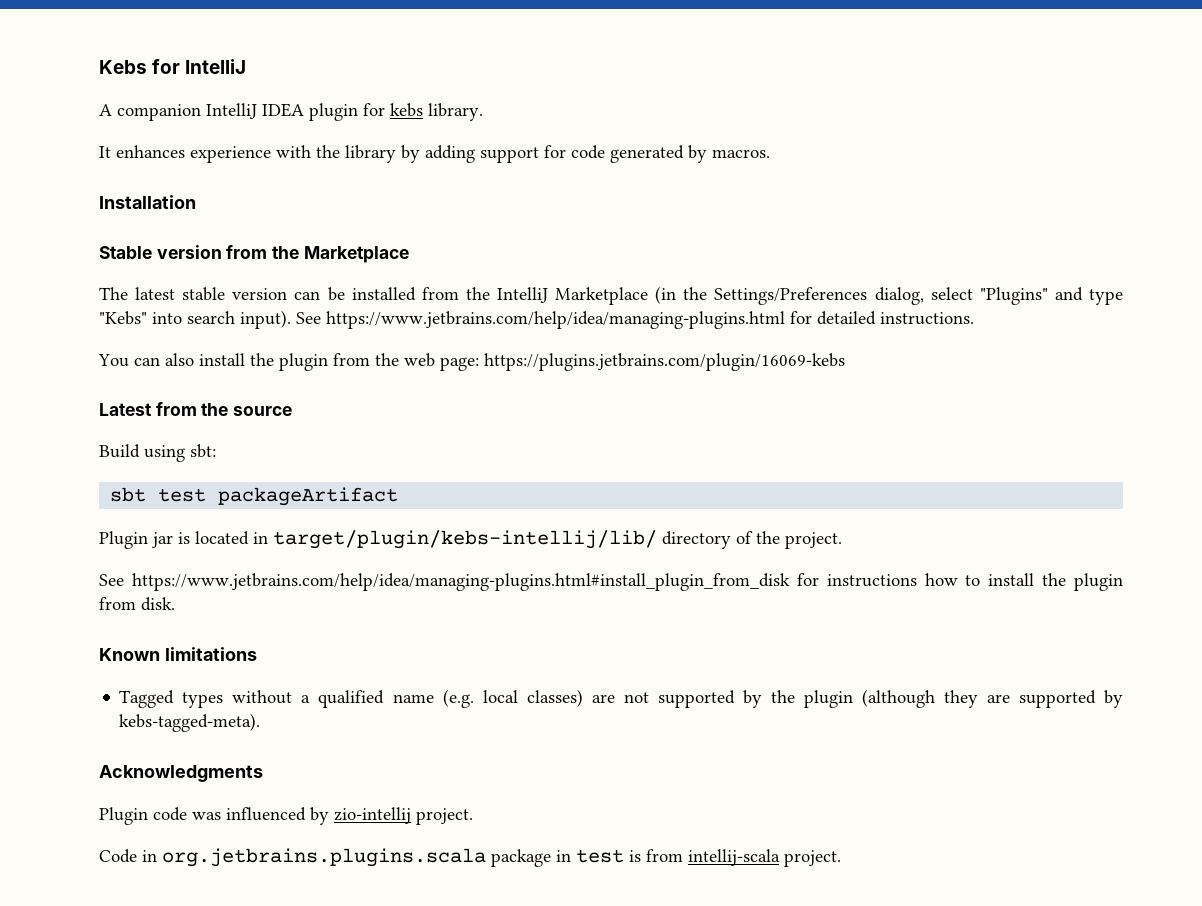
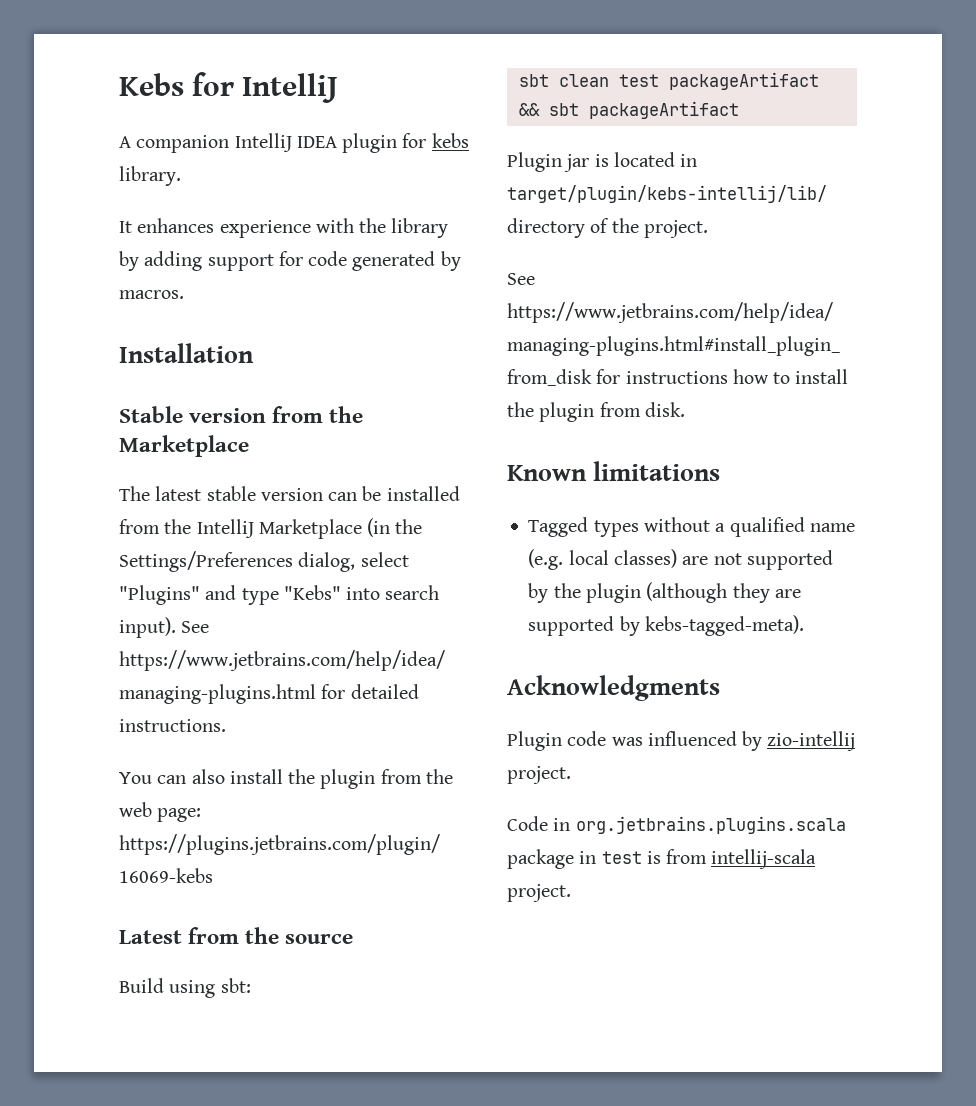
(147, 494) none -> [558,74,609,87] clean
(399, 496) none -> [518,101,739,119] && sbt packageArtifact

